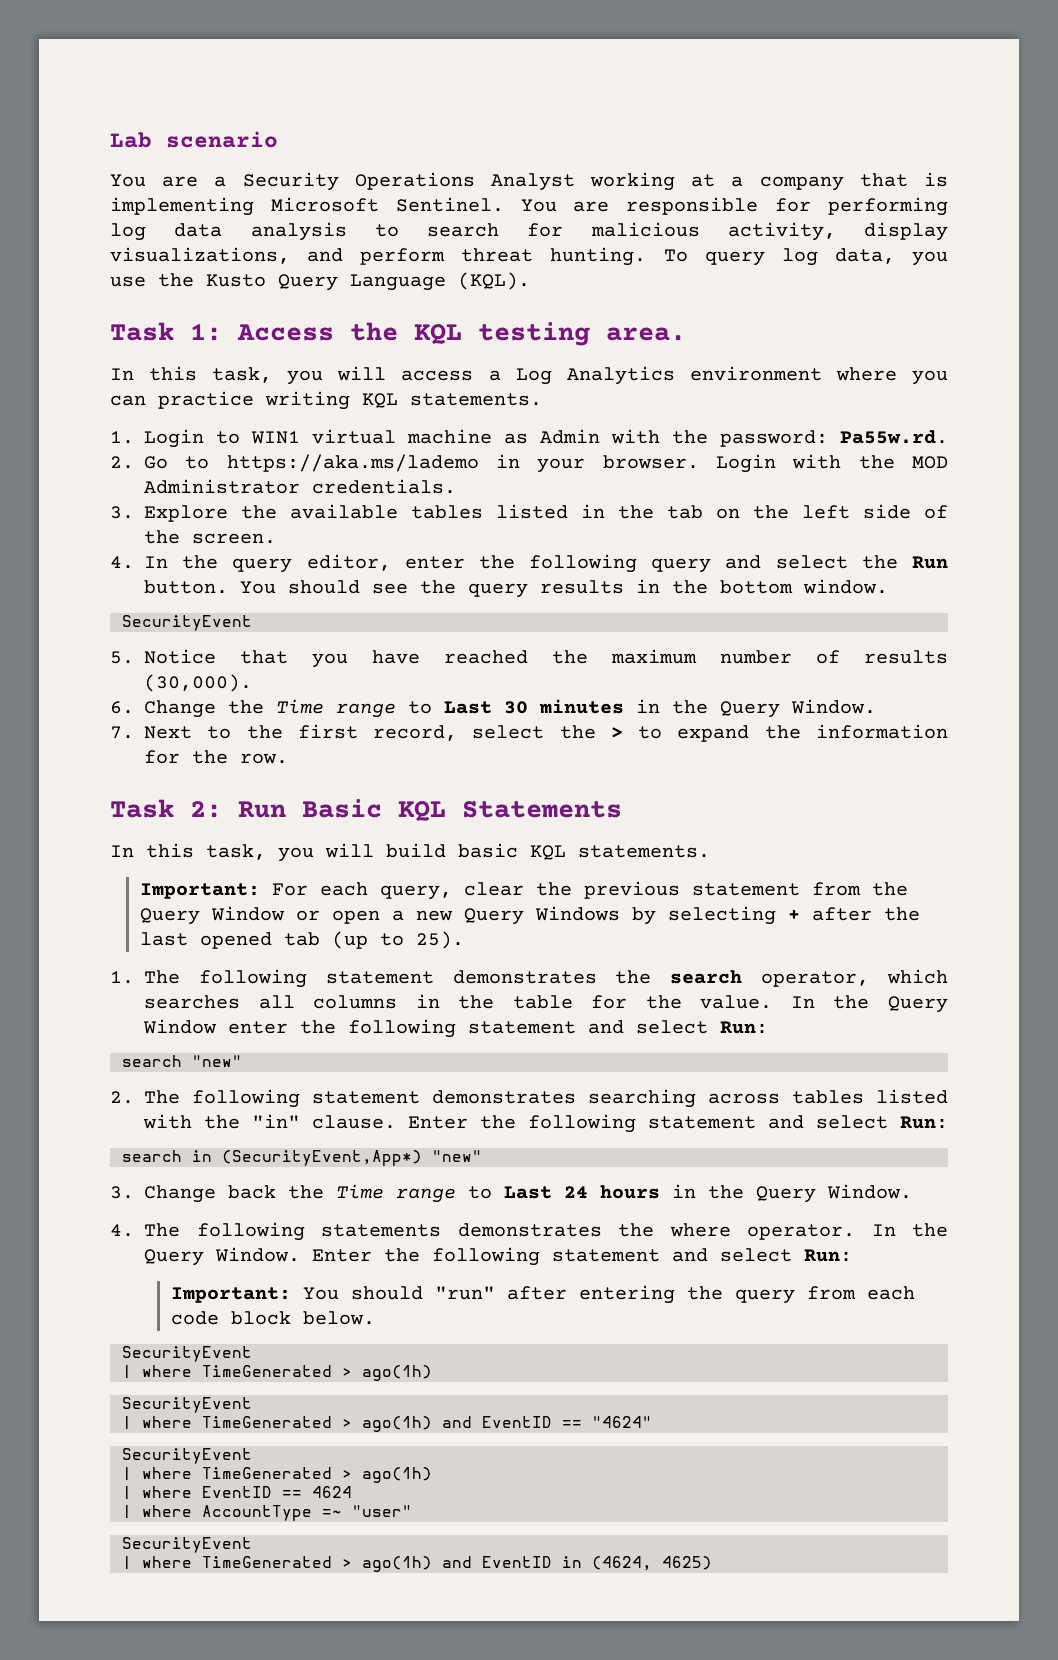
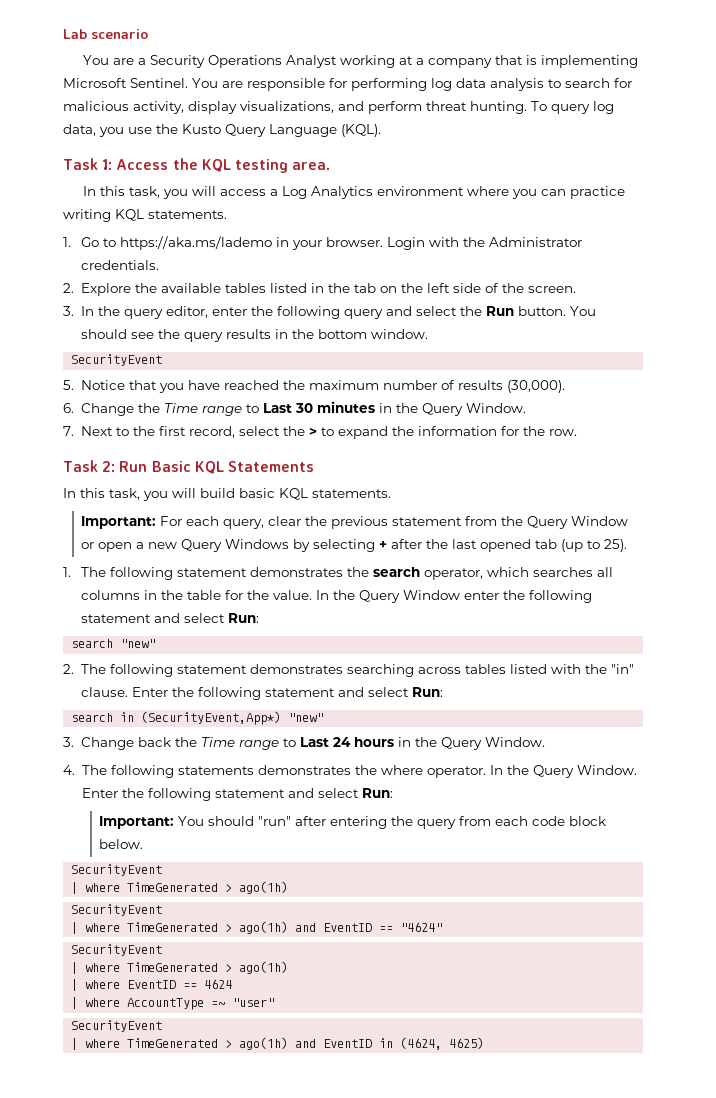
[144,429,948,448] [110,456,134,469] Login to WIN1 virtual machine as Admin with the password: Pa55w.rd. // 2. -> (71, 242) none
[912,456,948,469] MOD -> (486, 242) none
[110,506,134,519] 3. -> [63,283,74,293] 2.
[110,556,134,569] 4. -> [63,306,74,316] 3.

